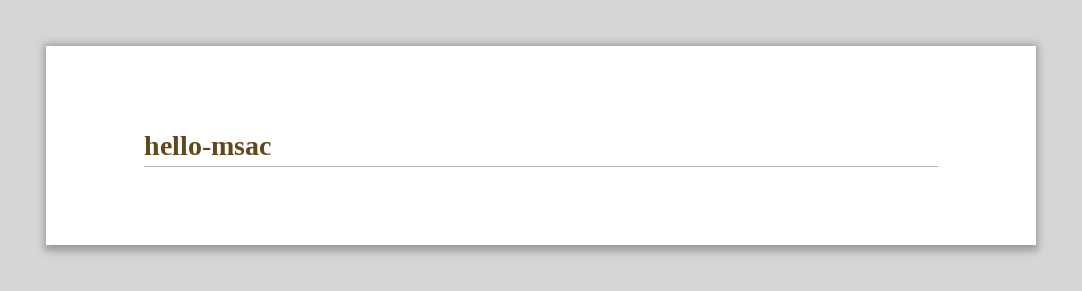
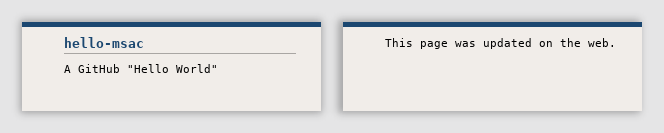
(271, 145) none -> [64,64,218,73] [385,38,616,49] // A GitHub "Hello World" // This page was updated on the web.

